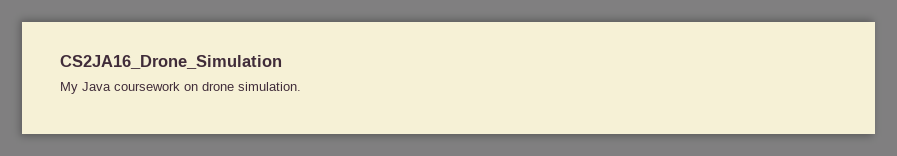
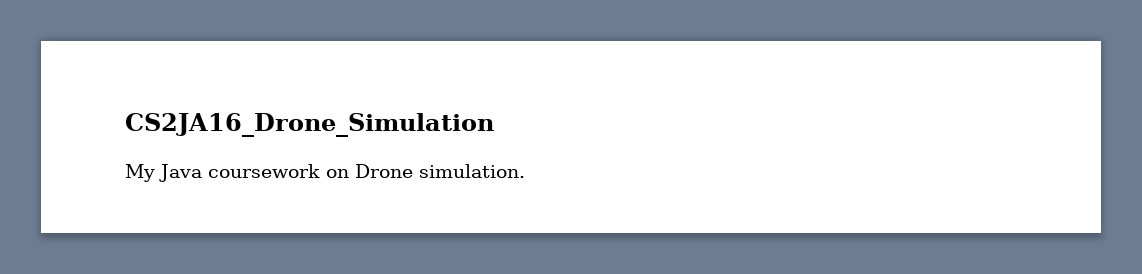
[202,82,234,91] drone -> [355,164,413,178] Drone

